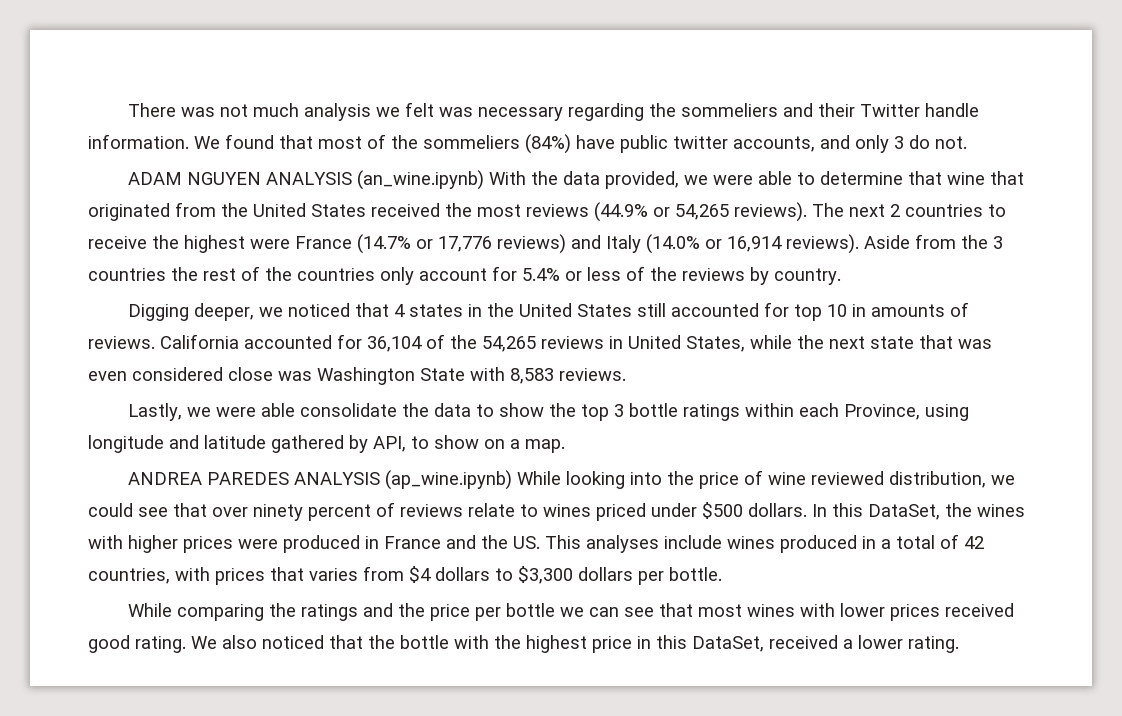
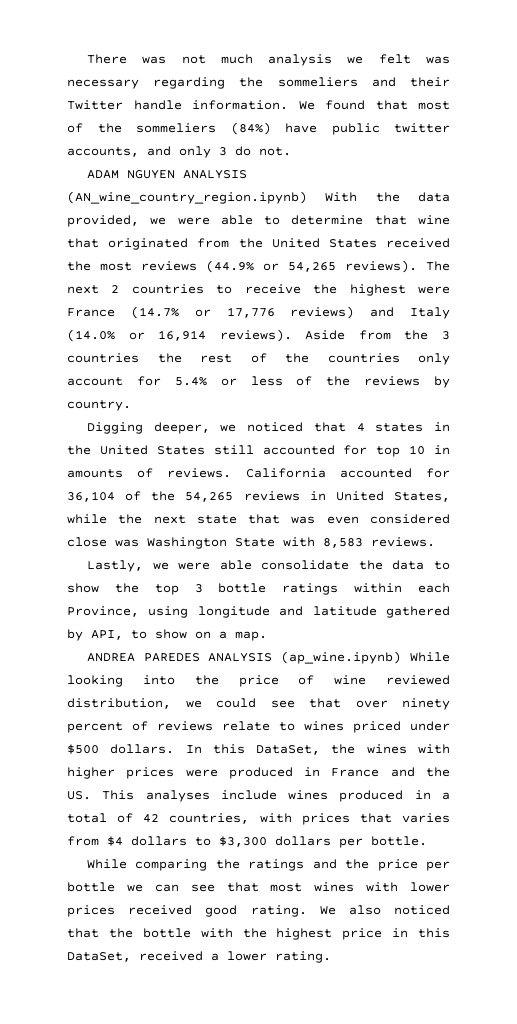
[356,170,484,190] (an_wine.ipynb) -> [67,191,307,204] (AN_wine_country_region.ipynb)

